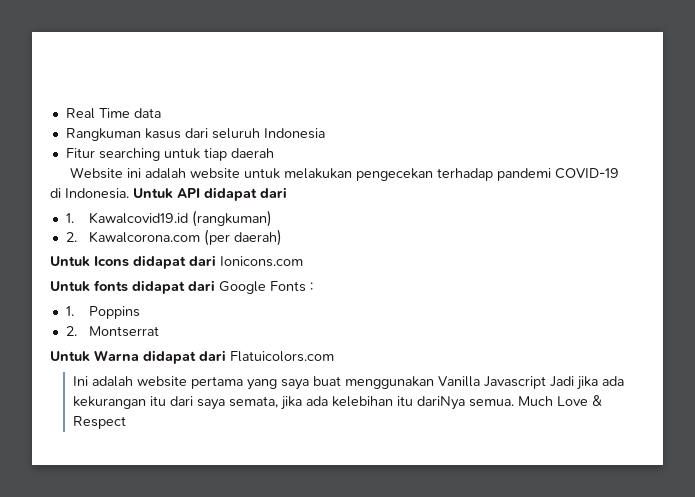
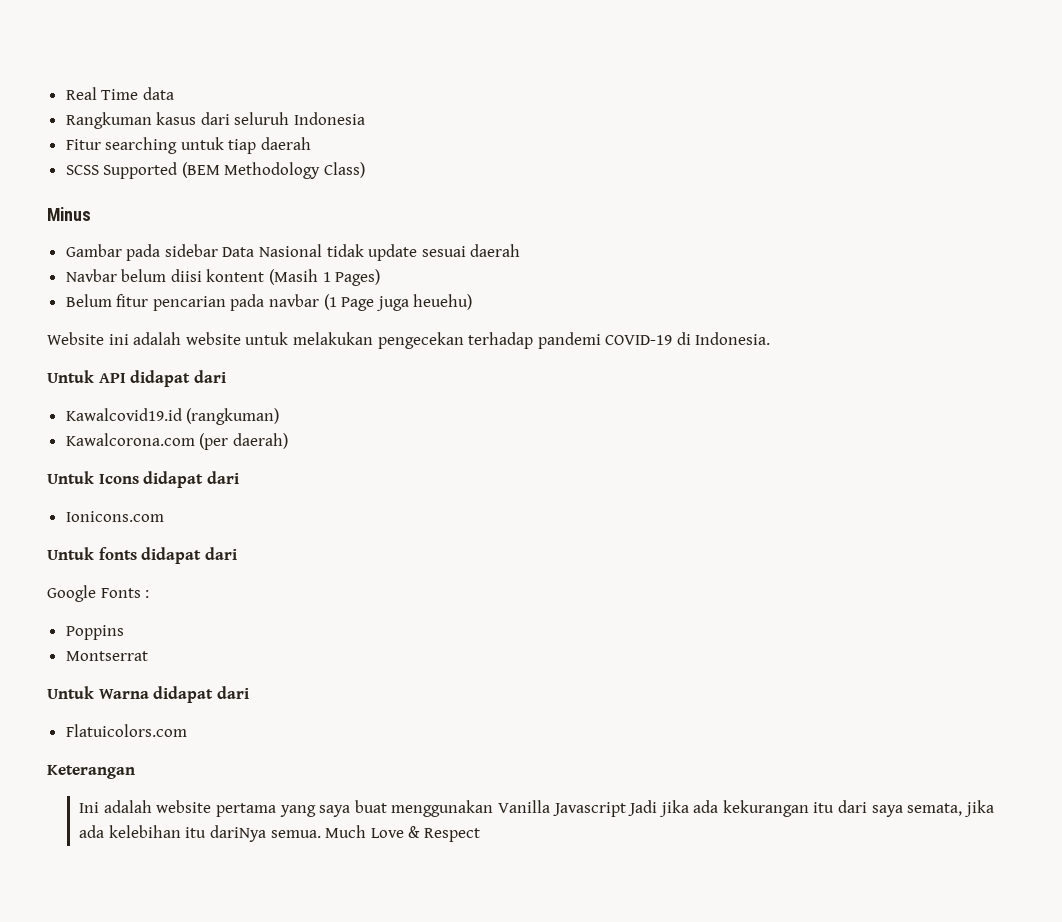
(274, 153) none -> [65,162,366,179] [47,207,91,221] [65,244,521,261] [65,269,381,286] [65,294,473,311] // SCSS Supported (BEM Methodology Class) // Minus // Gambar pada sidebar Data Nasional tidak update sesuai daerah // Navbar belum diisi kontent (Masih 1 Pages) // Belum fitur pencarian pada navbar (1 Page juga heuehu)
(129, 193) none -> (771, 338) //
[65,213,74,223] 1. -> (226, 376) none
[65,232,77,242] 2. -> (280, 416) none
(216, 260) none -> (239, 477) //
(215, 285) none -> (237, 553) //
[65,306,74,316] 1. -> (150, 594) none
[65,326,77,336] 2. -> (124, 632) none
(226, 355) none -> (249, 692) //
(334, 356) none -> [47,765,135,779] // Keterangan

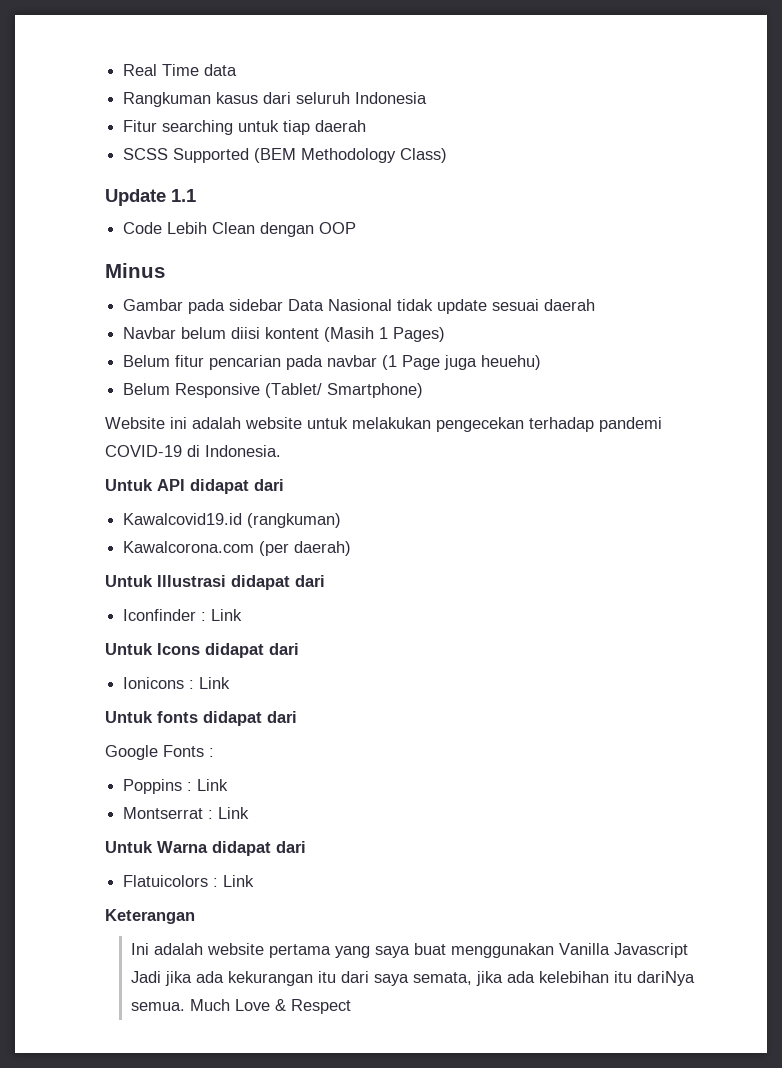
(366, 170) none -> [105,189,196,206] [123,222,357,237] // Update 1.1 // Code Lebih Clean dengan OOP
(473, 302) none -> [123,383,424,398] // Belum Responsive (Tablet/ Smartphone)
(288, 441) none -> [105,575,325,590] [123,609,243,621] // Untuk Illustrasi didapat dari // Iconfinder : Link
[65,511,164,522] Ionicons.com -> [123,677,231,689] Ionicons : Link
(124, 632) none -> [187,779,229,791] : Link
(148, 656) none -> [208,807,250,819] : Link
[65,724,187,737] Flatuicolors.com -> [123,875,255,887] Flatuicolors : Link

